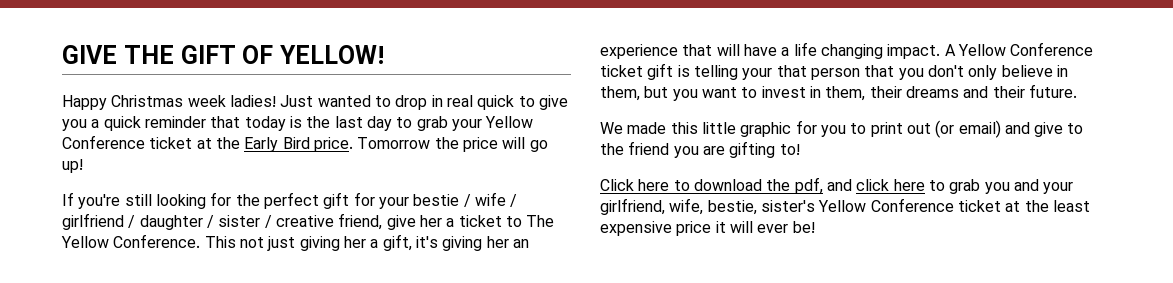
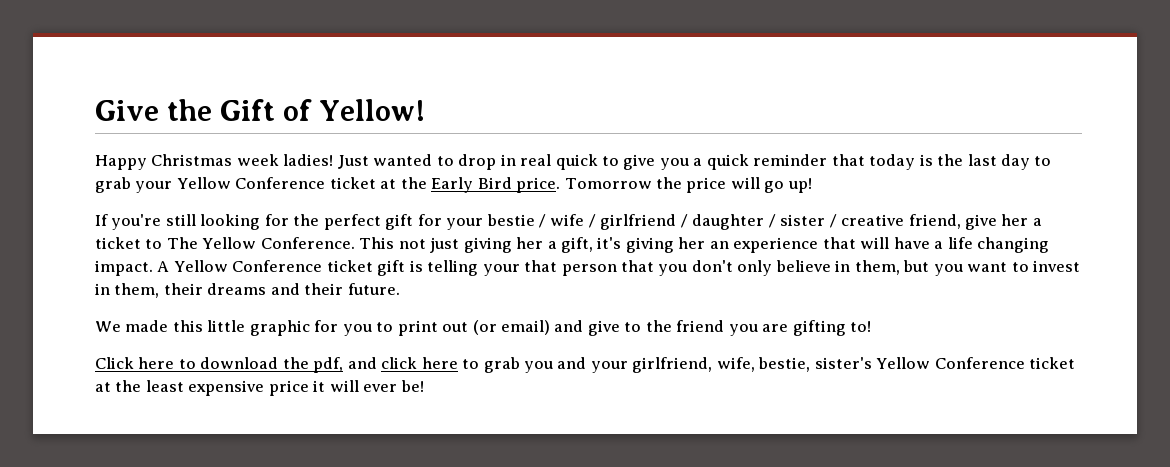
[62,45,385,64] GIVE THE GIFT OF YELLOW! -> [95,99,426,121] Give the Gift of Yellow!

